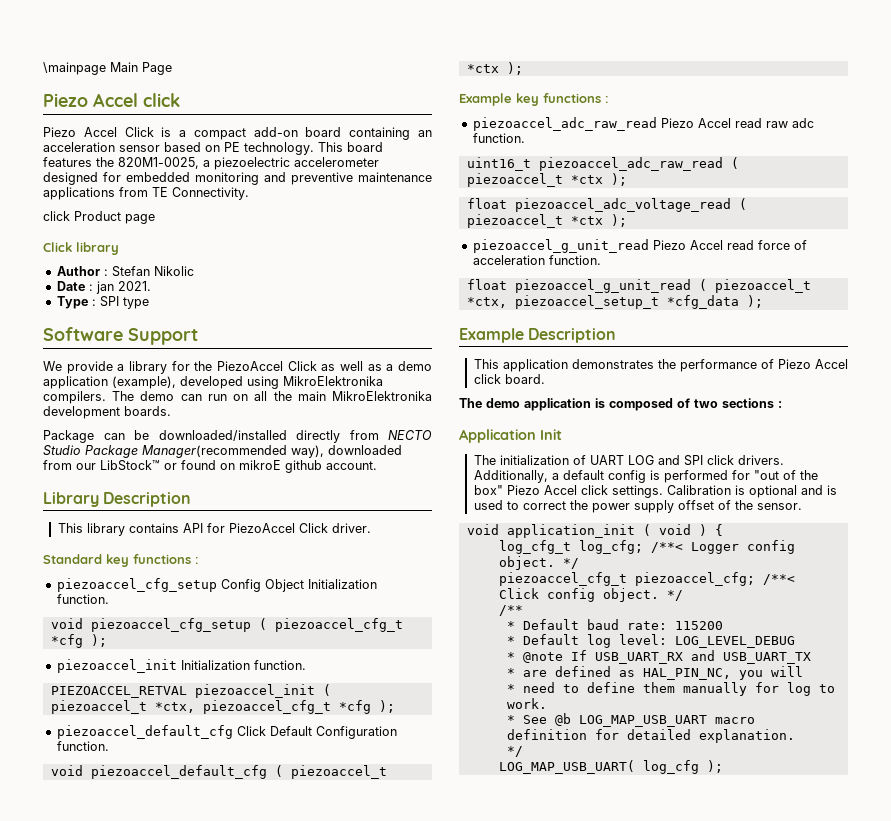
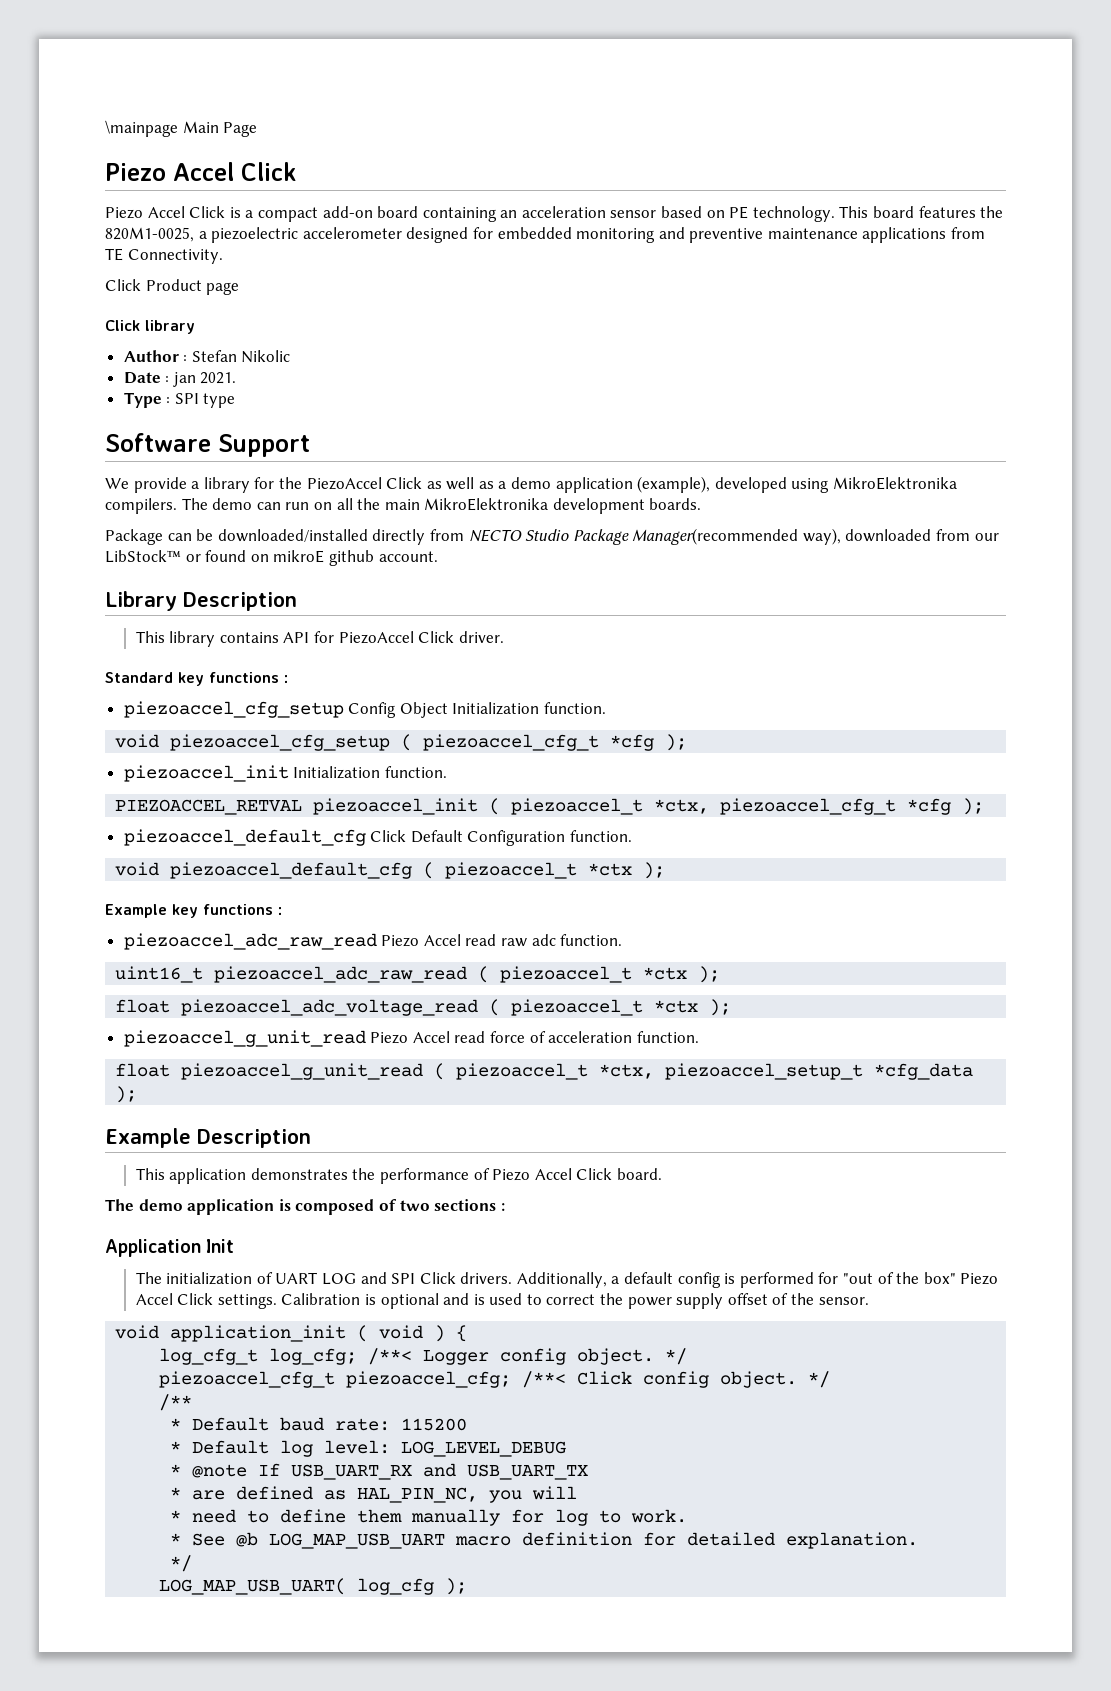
[143,93,180,107] click -> [241,162,296,181] Click
[43,211,70,221] click -> [105,279,141,291] Click
[473,374,501,384] click -> [576,1168,613,1180] Click
[706,455,734,465] click -> [419,1272,456,1284] Click
[580,485,608,495] click -> [177,1293,214,1305] Click

